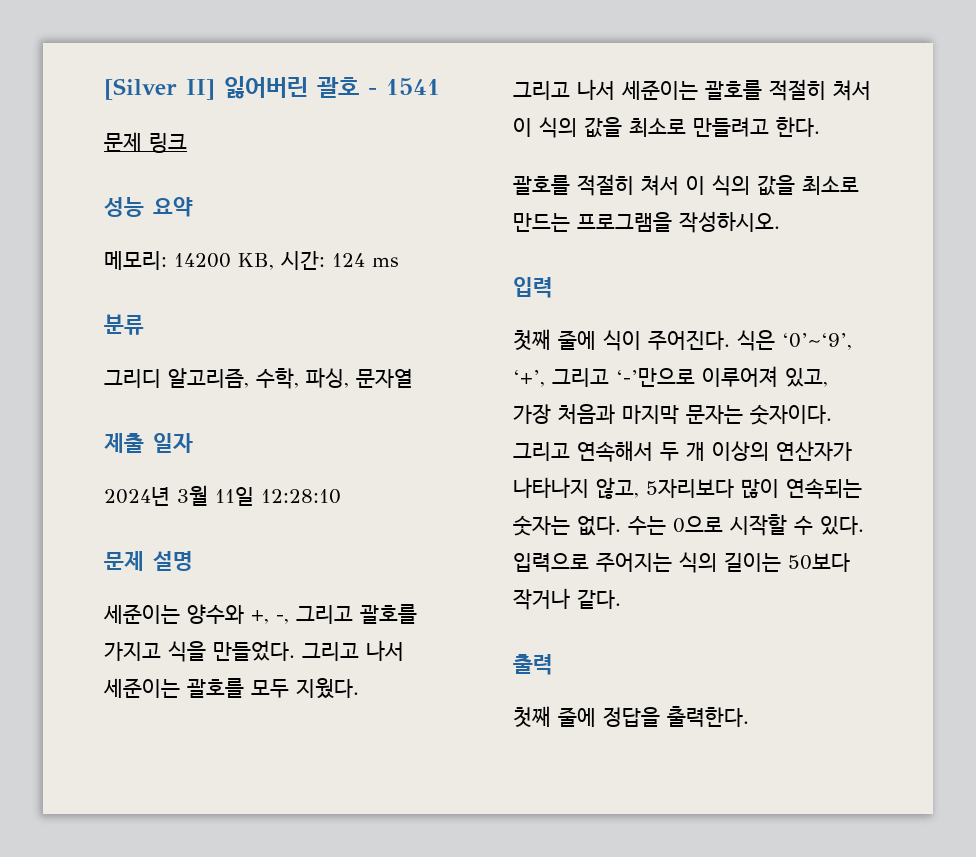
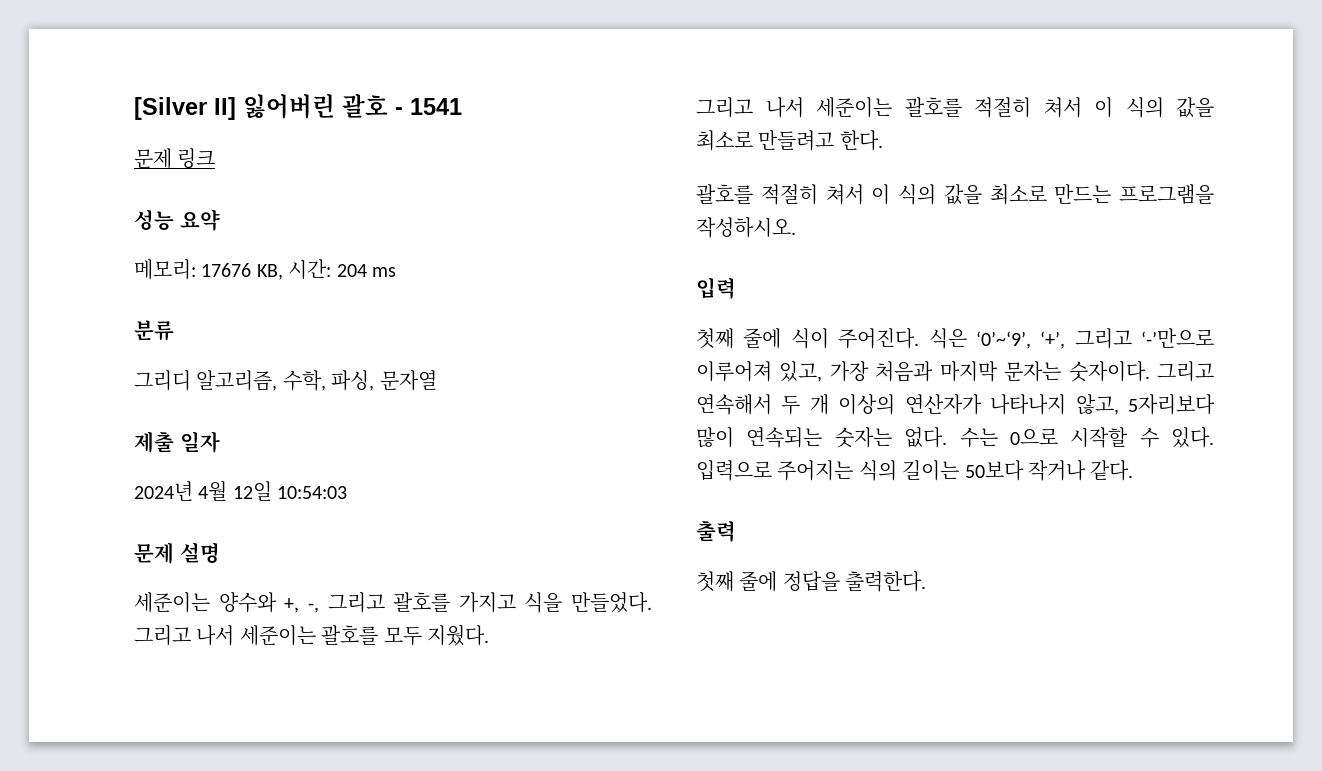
[174,253,231,268] 14200 -> [201,263,252,277] 17676
[332,253,365,267] 124 -> [336,264,367,277] 204
[177,485,341,506] 3월 11일 12:28:10 -> [198,480,348,501] 4월 12일 10:54:03

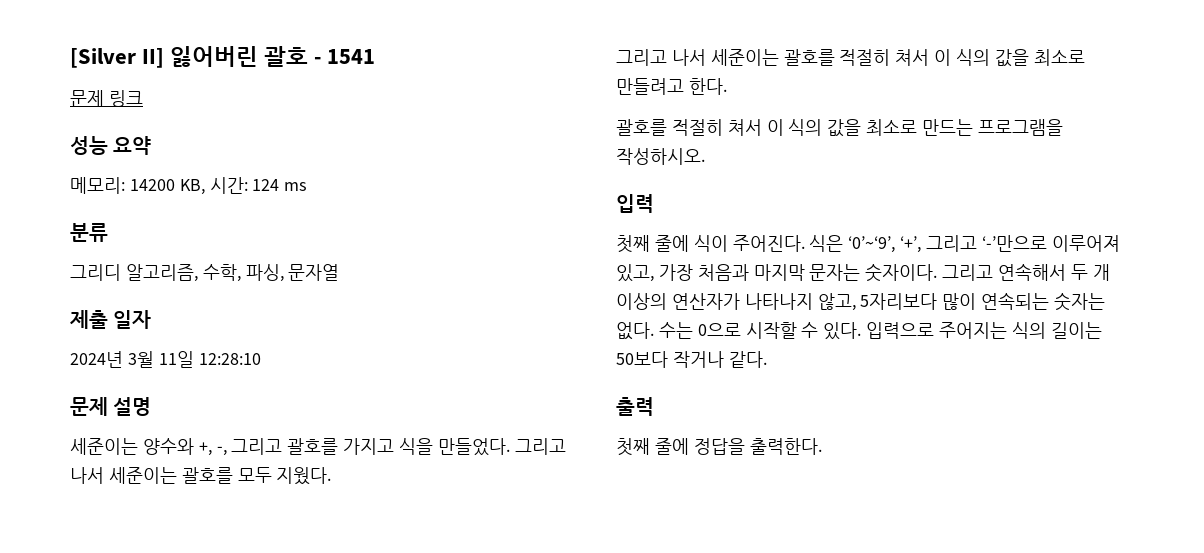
[201,263,252,277] 17676 -> [129,179,175,191] 14200
[336,264,367,277] 204 -> [252,179,280,191] 124
[198,480,348,501] 4월 12일 10:54:03 -> [127,351,261,368] 3월 11일 12:28:10

